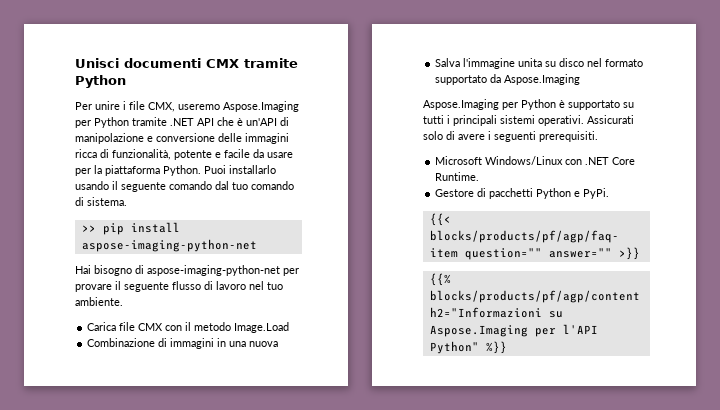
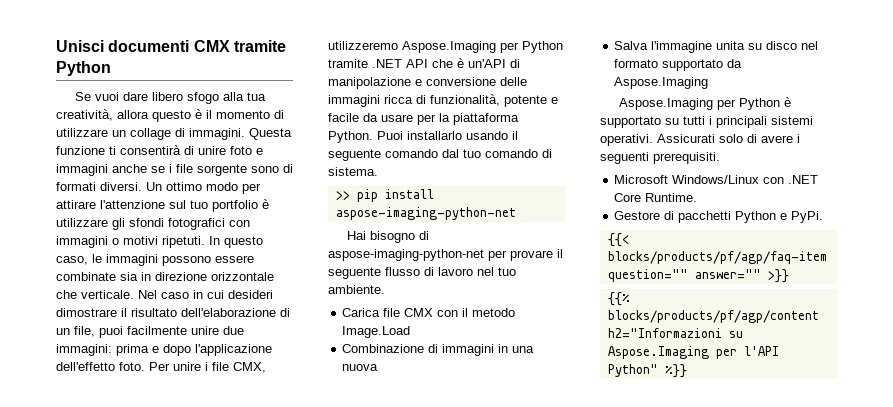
(126, 81) none -> [75,92,267,104] [56,109,284,122] [56,128,292,140] [56,145,263,155] [56,164,293,176] [56,182,261,194] [56,199,269,212] [56,218,250,230] [56,236,263,248] [56,254,254,266] [56,272,274,281] [56,290,273,299] [56,308,290,317] [56,326,244,338] [56,344,272,356] [56,362,145,371] Se vuoi dare libero sfogo alla tua creatività, allora questo è il momento di utilizzare un collage di immagini. Questa funzione ti consentirà di unire foto e immagini anche se i file sorgente sono di formati diversi. Un ottimo modo per attirare l'attenzione sul tuo portfolio è utilizzare gli sfondi fotografici con immagini o motivi ripetuti. In questo caso, le immagini possono essere combinate sia in direzione orizzontale che verticale. Nel caso in cui desideri dimostrare il risultato dell'elaborazione di un file, puoi facilmente unire due immagini: prima e dopo l'applicazione dell'effetto foto.
[178,104,220,110] useremo -> [328,41,398,50] utilizzeremo

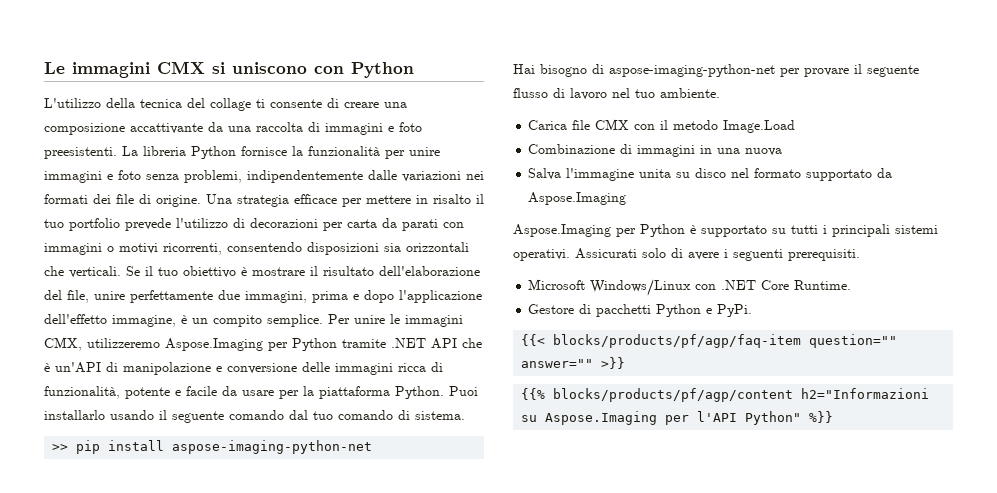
[56,40,286,52] [56,61,111,76] [75,92,267,104] [56,109,284,122] [56,128,292,140] [56,145,263,155] [56,164,293,176] [56,182,261,194] [56,199,269,212] [56,218,250,230] [56,236,263,248] [56,254,254,266] [56,272,274,281] [56,290,273,299] [56,308,290,317] [56,326,244,338] [56,344,112,356] Unisci documenti CMX tramite Python // Se vuoi dare libero sfogo alla tua creatività, allora questo è il momento di utilizzare un collage di immagini. Questa funzione ti consentirà di unire foto e immagini anche se i file sorgente sono di formati diversi. Un ottimo modo per attirare l'attenzione sul tuo portfolio è utilizzare gli sfondi fotografici con immagini o motivi ripetuti. In questo caso, le immagini possono essere combinate sia in direzione orizzontale che verticale. Nel caso in cui desideri dimostrare il risultato dell'elaborazione di un file, puoi facilmente unire due immagini: -> [44,61,414,78] [44,98,407,111] [44,122,422,135] [44,146,440,159] [44,170,484,183] [44,194,484,207] [44,218,464,231] [44,242,469,255] [44,266,480,278] [44,290,307,303] Le immagini CMX si uniscono con Python // L'utilizzo della tecnica del collage ti consente di creare una composizione accattivante da una raccolta di immagini e foto preesistenti. La libreria Python fornisce la funzionalità per unire immagini e foto senza problemi, indipendentemente dalle variazioni nei formati dei file di origine. Una strategia efficace per mettere in risalto il tuo portfolio prevede l'utilizzo di decorazioni per carta da parati con immagini o motivi ricorrenti, consentendo disposizioni sia orizzontali che verticali. Se il tuo obiettivo è mostrare il risultato dell'elaborazione del file, unire perfettamente due immagini,
[119,362,229,371] foto. Per unire i file -> [112,314,463,327] immagine, è un compito semplice. Per unire le immagini

